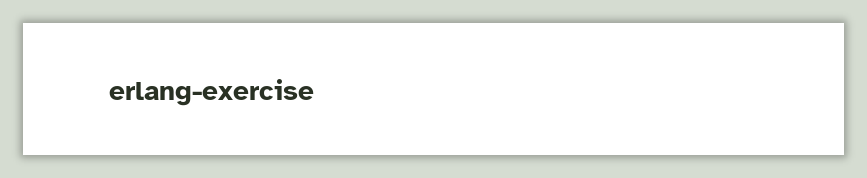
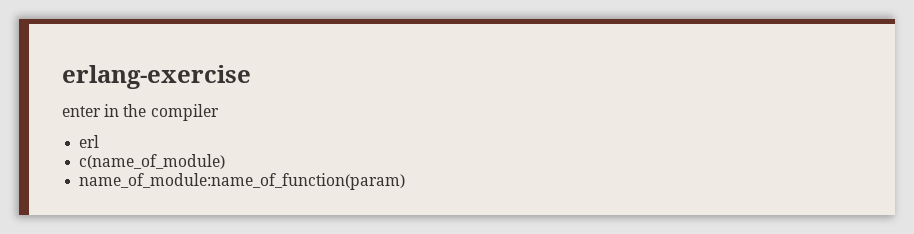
(314, 92) none -> [62,104,219,121] [79,135,100,148] [79,154,226,169] [79,173,406,190] // enter in the compiler // erl // c(name_of_module) // name_of_module:name_of_function(param)

